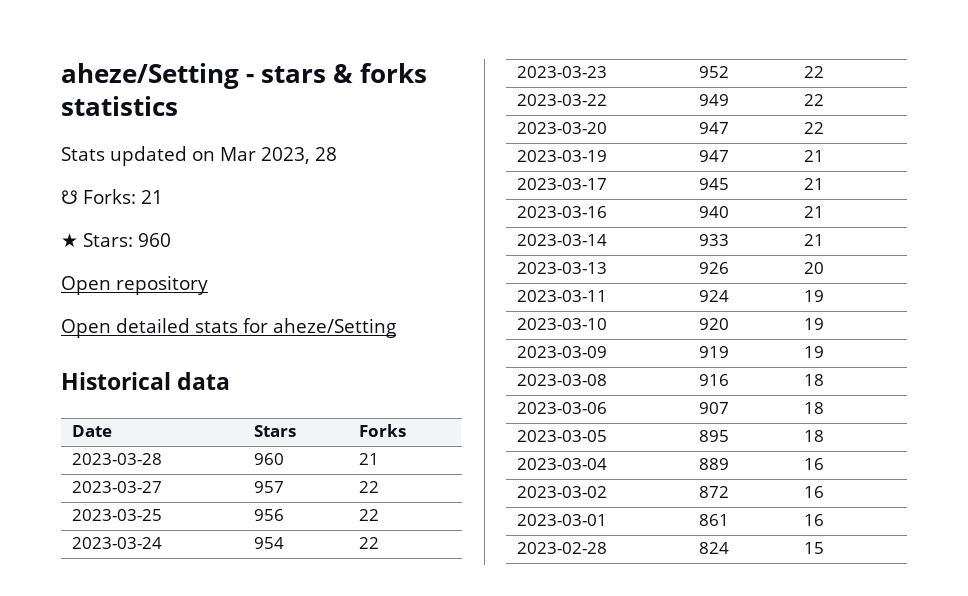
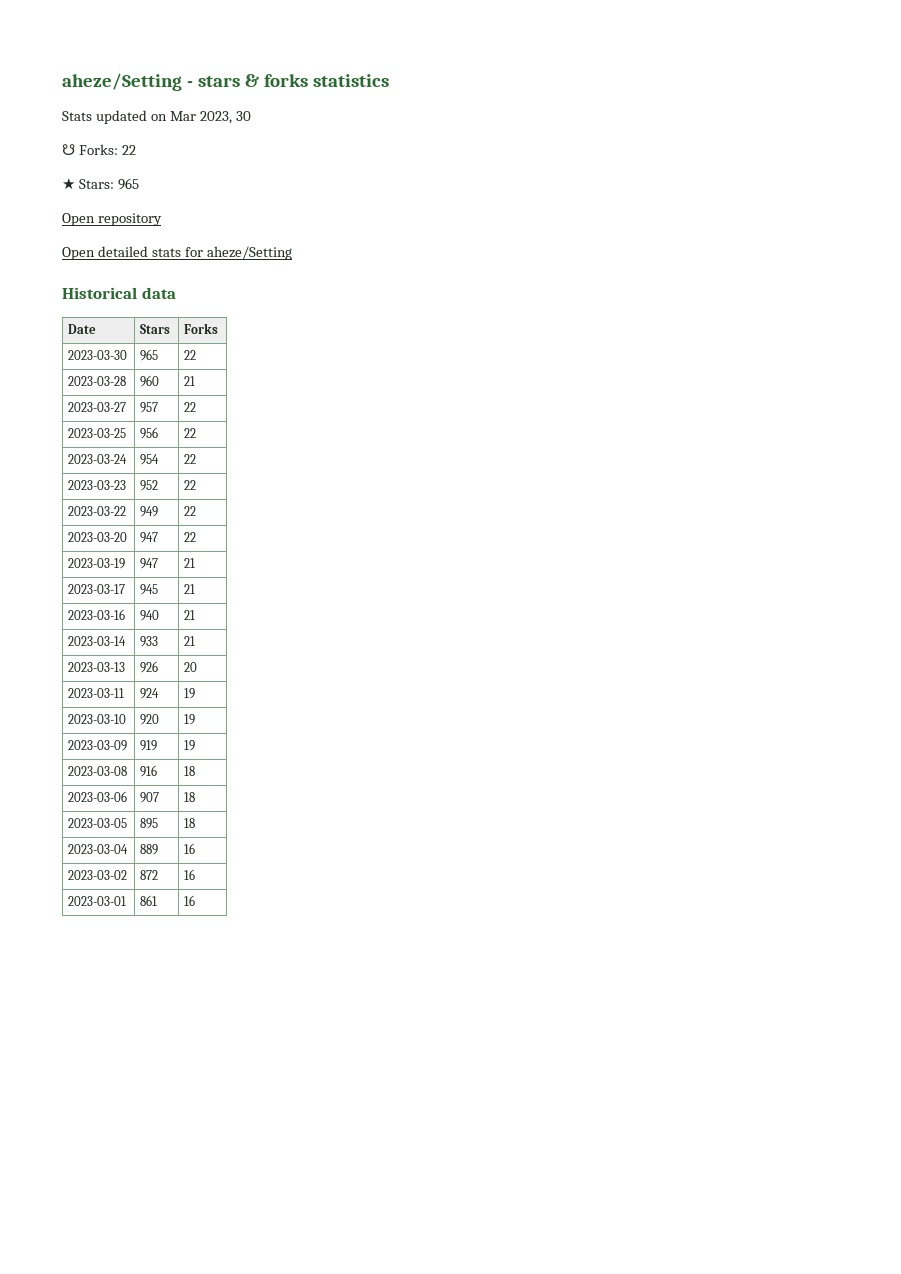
[315,147,337,161] 28 -> [235,111,251,121] 30
[141,190,163,204] 21 -> [121,145,136,155] 22
[138,233,171,247] 960 -> [117,178,139,190] 965
(407, 430) none -> [68,350,128,360] [140,349,159,361] [184,350,197,360] // 2023-03-30 | 965 | 22
[517,542,608,554] [699,542,730,554] [804,542,825,554] // 2023-02-28 | 824 | 15 -> (196, 900) none

